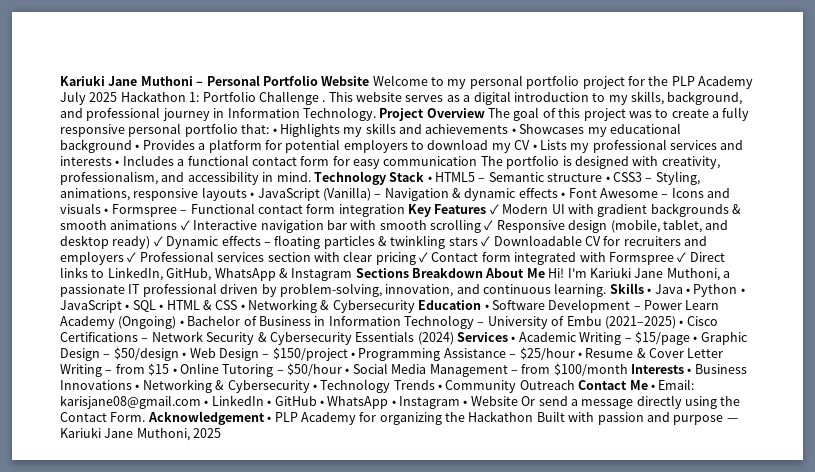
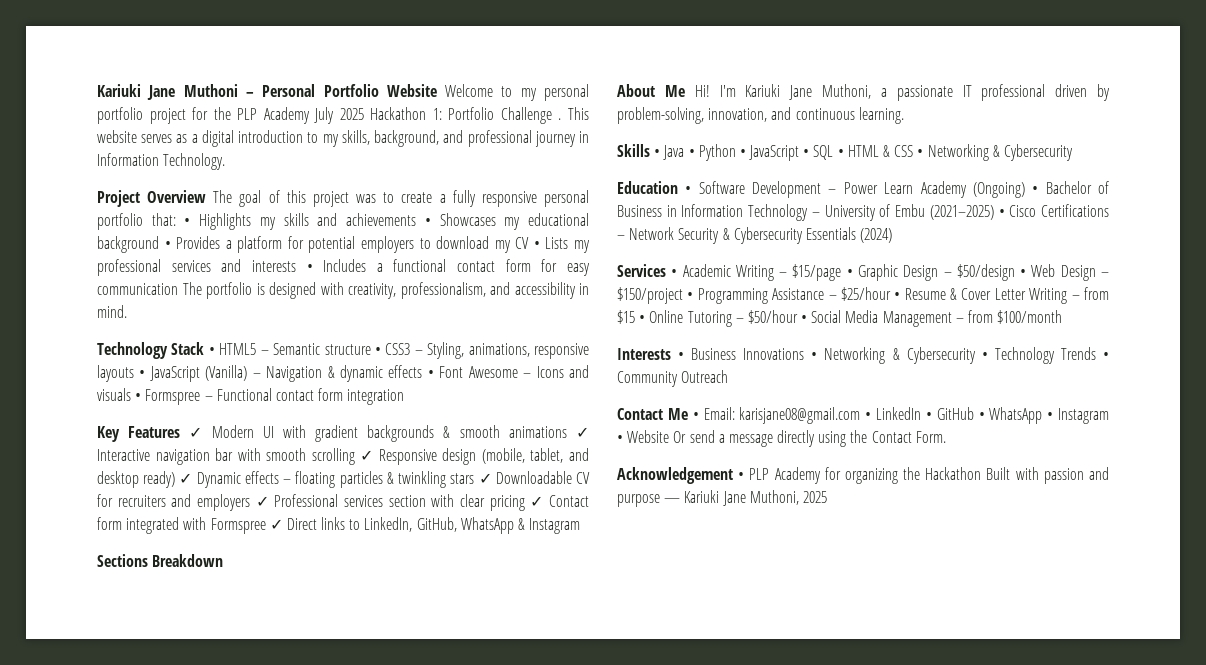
(376, 114) none -> (226, 161) //
(311, 177) none -> (127, 311) //
(405, 210) none -> (405, 397) //
(353, 274) none -> (581, 526) //
(483, 273) none -> (224, 560) //
(607, 290) none -> (904, 115) //
(415, 306) none -> (1073, 152) //
(454, 338) none -> (893, 235) //
(628, 370) none -> (1063, 317) //
(575, 385) none -> (729, 376) //
(146, 417) none -> (946, 437) //

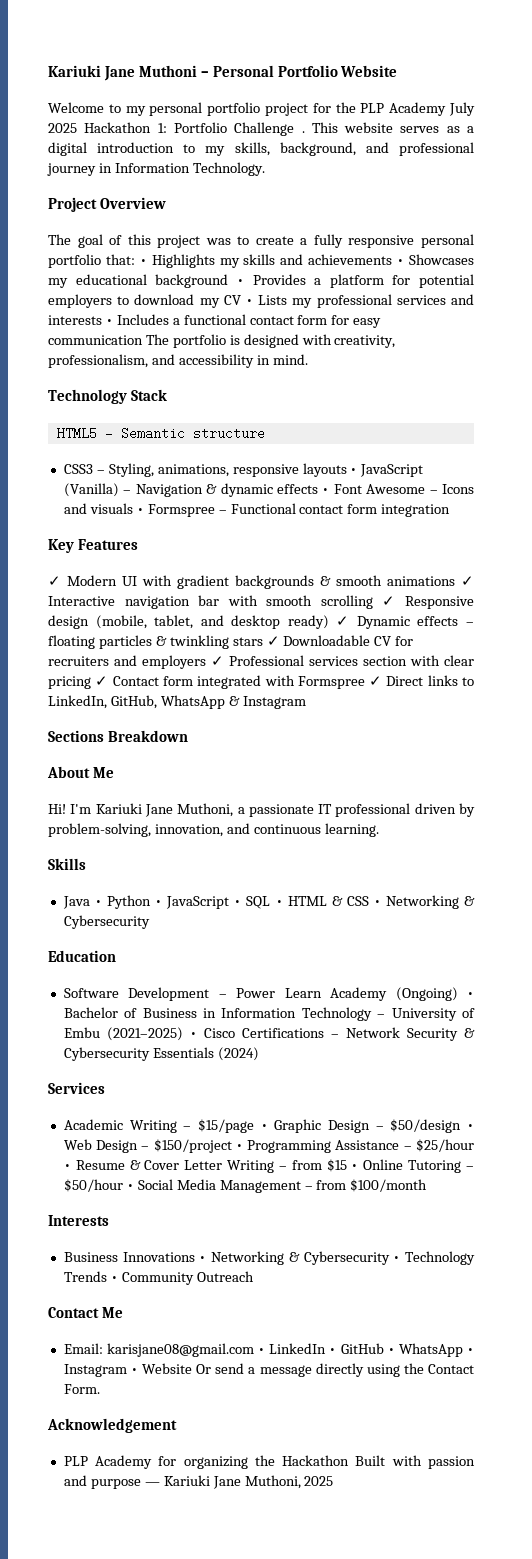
(437, 90) none -> (398, 71) //
(207, 196) none -> (166, 203) //
[208,347,215,355] • -> (167, 395) //
[374,347,381,355] • -> (265, 433) //
(181, 432) none -> (138, 544) //
(685, 91) none -> (114, 772) //
[654,149,661,157] • -> (86, 864) //
[685,186,692,194] • -> (116, 956) //
[671,269,678,277] • -> (105, 1088) //
[678,352,685,360] • -> (109, 1220) //
[692,412,699,420] • -> (123, 1312) //
[738,472,745,480] • -> (177, 1425) //

